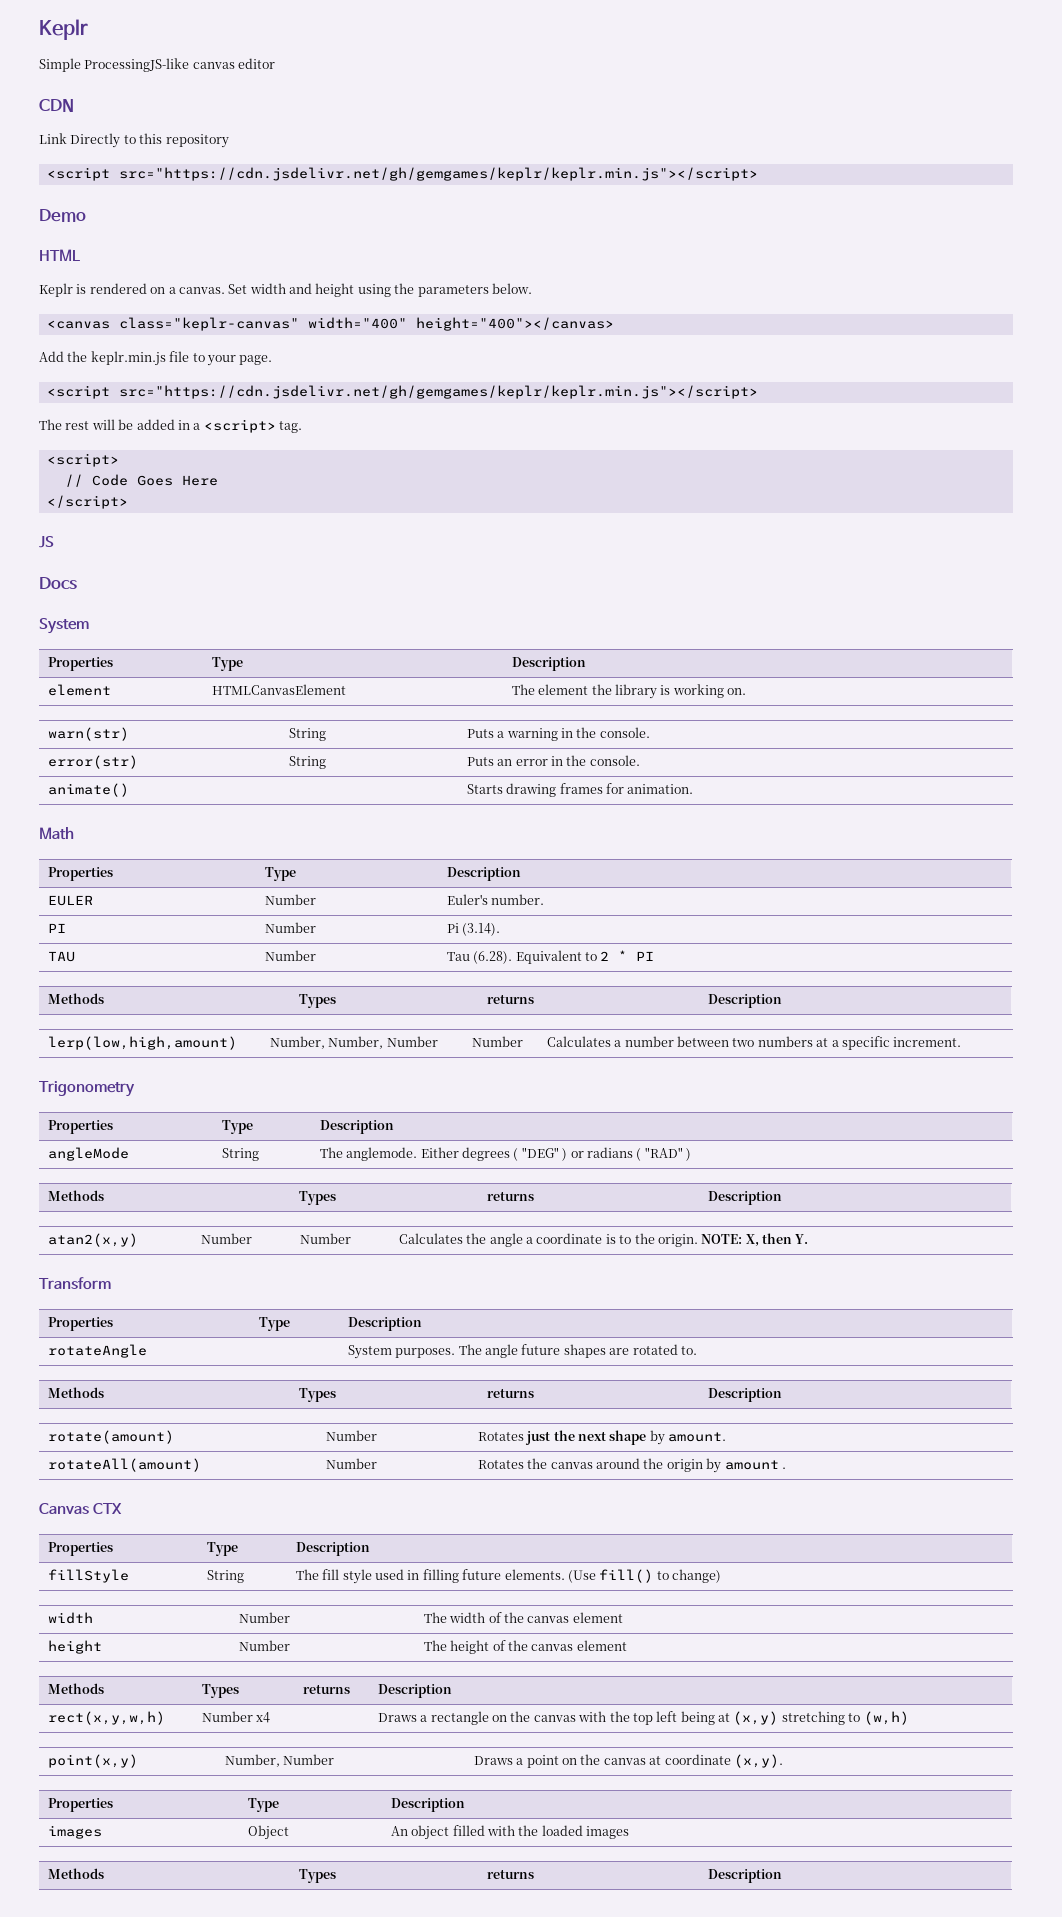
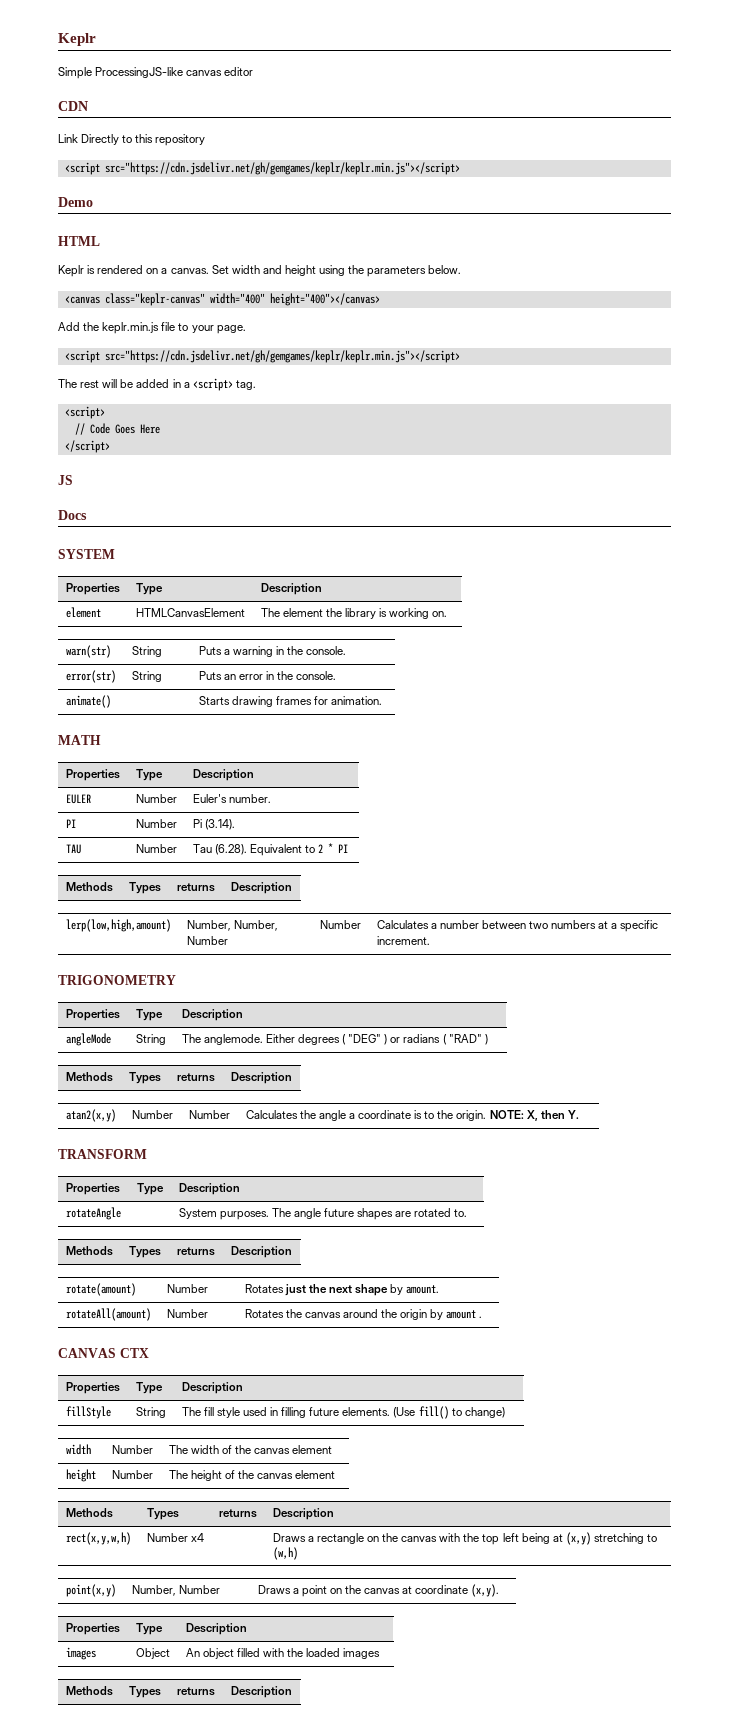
[39,618,89,634] System -> [58,549,115,559] SYSTEM
[39,827,74,840] Math -> [58,735,101,745] MATH
[39,1081,135,1097] Trigonometry -> [58,975,176,985] TRIGONOMETRY
[39,1277,111,1290] Transform -> [58,1149,147,1159] TRANSFORM
[39,1503,89,1514] Canvas -> [58,1348,116,1358] CANVAS

